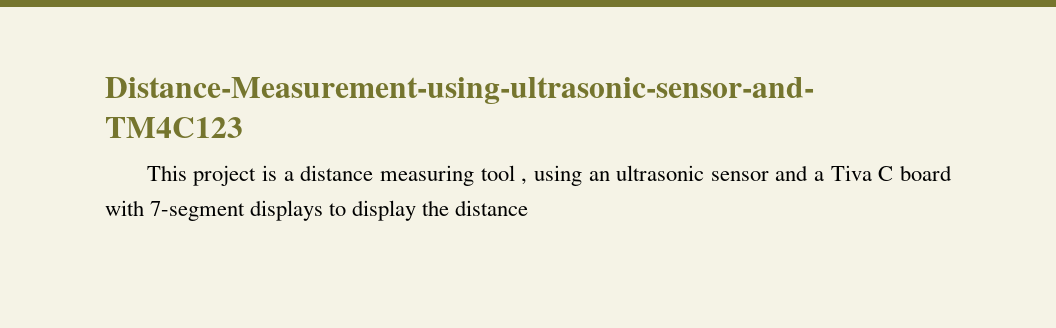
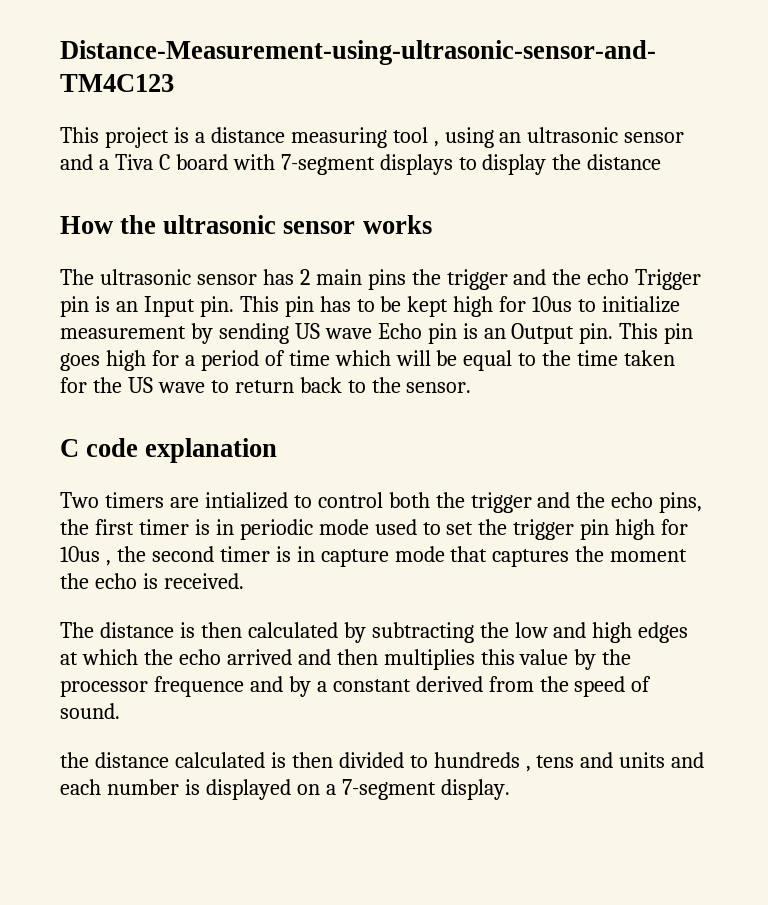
(529, 208) none -> [60,215,432,234] [60,269,702,290] [60,296,681,317] [60,323,694,344] [60,350,676,371] [60,377,472,393] [60,438,278,463] [60,492,703,513] [60,519,689,540] [60,546,688,567] [60,573,244,589] [60,622,689,643] [60,649,632,670] [60,676,652,697] [60,703,120,719] [60,752,705,772] [60,779,510,800] // How the ultrasonic sensor works // The ultrasonic sensor has 2 main pins the trigger and the echo Trigger pin is an Input pin. This pin has to be kept high for 10us to initialize measurement by sending US wave Echo pin is an Output pin. This pin goes high for a period of time which will be equal to the time taken for the US wave to return back to the sensor. // C code explanation // Two timers are intialized to control both the trigger and the echo pins, the first timer is in periodic mode used to set the trigger pin high for 10us , the second timer is in capture mode that captures the moment the echo is received. // The distance is then calculated by subtracting the low and high edges at which the echo arrived and then multiplies this value by the processor frequence and by a constant derived from the speed of sound. // the distance calculated is then divided to hundreds , tens and units and each number is displayed on a 7-segment display.

